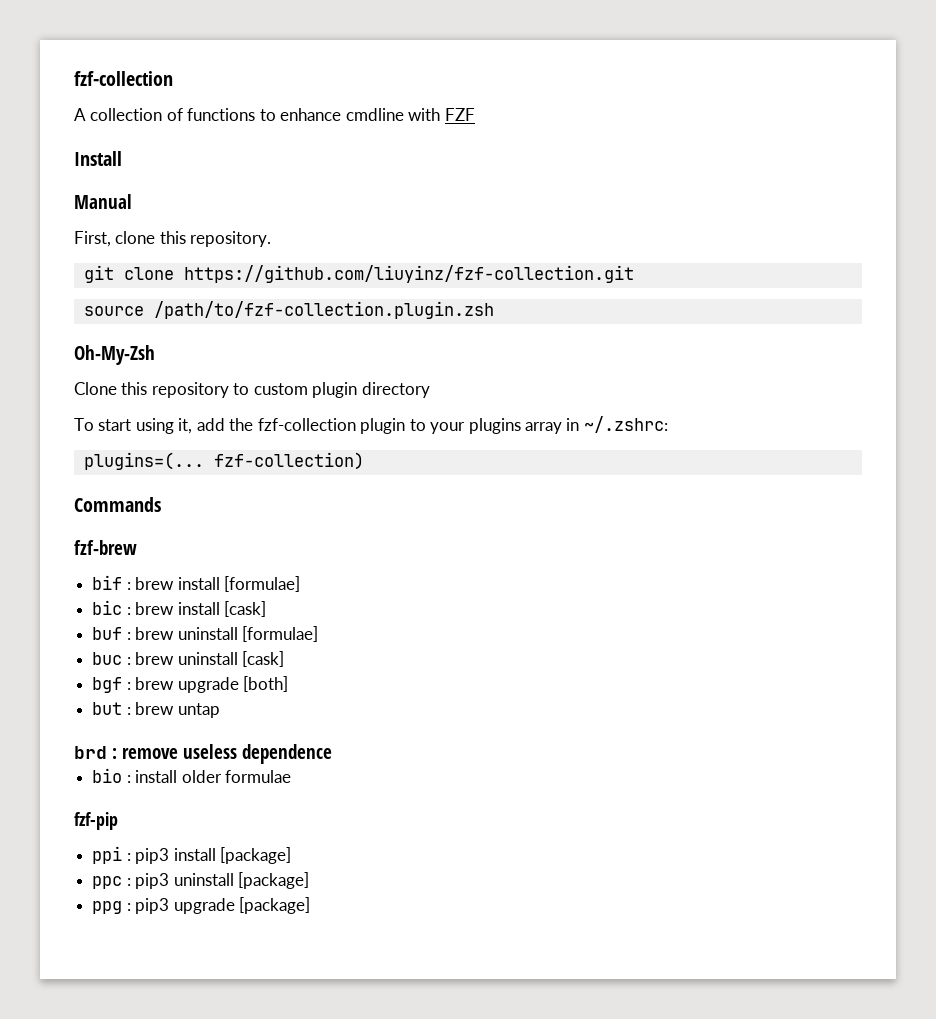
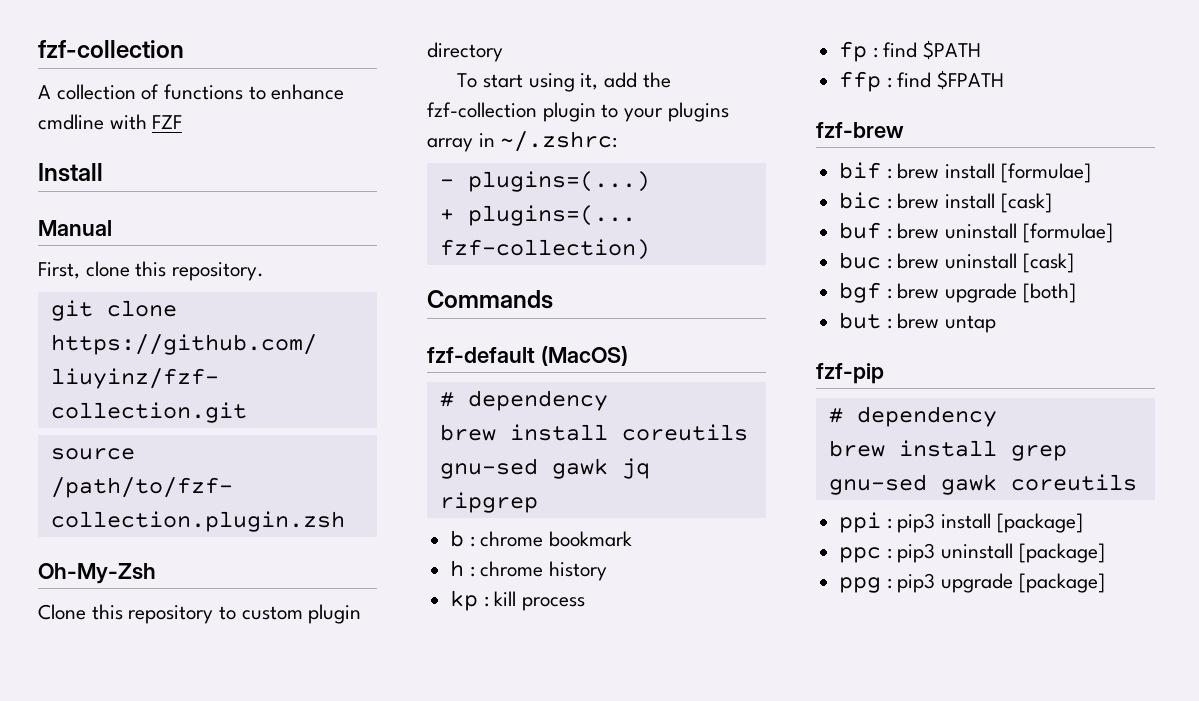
(668, 424) none -> [439,171,650,192] [439,209,454,221] - plugins=(...) // +
(161, 504) none -> [427,346,628,366] [439,390,608,411] [439,424,748,441] [439,458,650,479] [439,492,538,513] [450,530,633,547] [450,560,608,581] [450,590,586,611] [839,40,982,62] [839,70,1005,92] // fzf-default (MacOS) // # dependency // brew install coreutils gnu-sed gawk jq ripgrep // b : chrome bookmark // h : chrome history // kp : kill process // fp : find $PATH // ffp : find $FPATH
[74,744,332,764] [92,768,291,783] [74,812,118,830] brd : remove useless dependence // bio : install older formulae // fzf-pip -> [816,363,884,384] [828,406,997,427] [828,440,1067,461] [828,474,1137,495] fzf-pip // # dependency // brew install grep gnu-sed gawk coreutils

